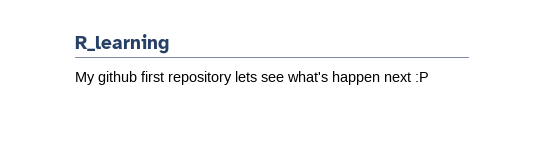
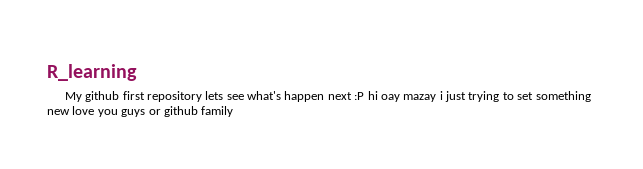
(429, 77) none -> [367,91,591,102] [47,106,234,117] hi oay mazay i just trying to set something new love you guys or github family

